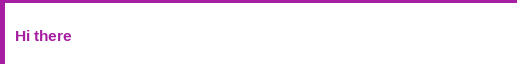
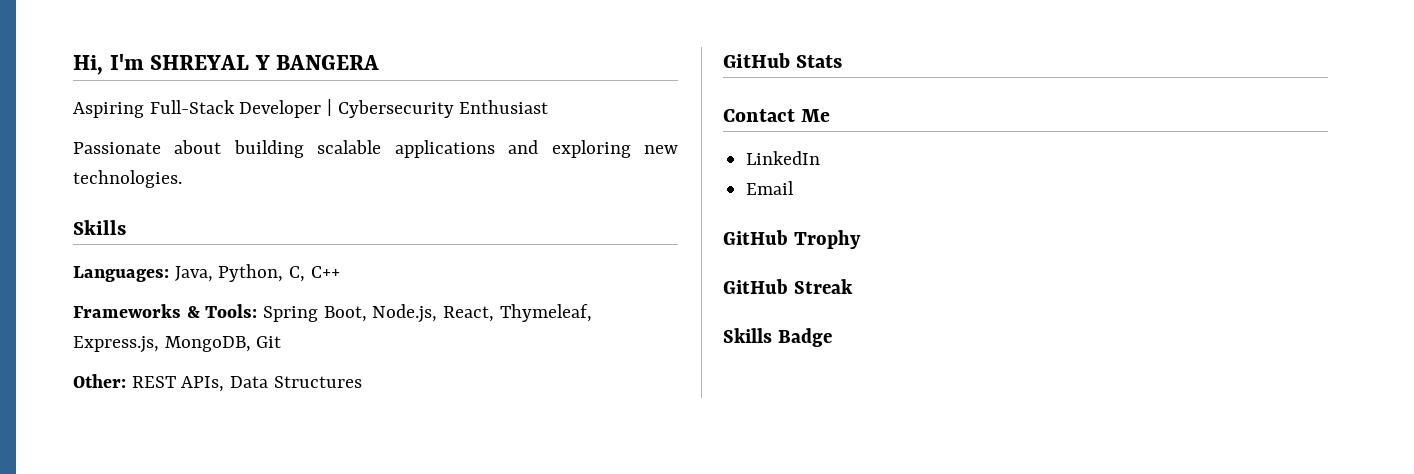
[15,30,73,41] Hi there -> [73,54,380,75] [73,99,549,118] [73,140,678,158] [73,170,182,188] [73,220,126,235] [73,264,340,282] [73,304,592,323] [73,336,282,353] [73,374,362,392] [723,53,843,68] [723,109,831,122] [746,151,821,165] [746,181,795,195] [723,230,861,249] [723,279,853,294] [723,328,832,347] Hi, I'm SHREYAL Y BANGERA // Aspiring Full-Stack Developer | Cybersecurity Enthusiast // Passionate about building scalable applications and exploring new technologies. // Skills // Languages: Java, Python, C, C++ // Frameworks & Tools: Spring Boot, Node.js, React, Thymeleaf, Express.js, MongoDB, Git // Other: REST APIs, Data Structures // GitHub Stats // Contact Me // LinkedIn // Email // GitHub Trophy // GitHub Streak // Skills Badge

